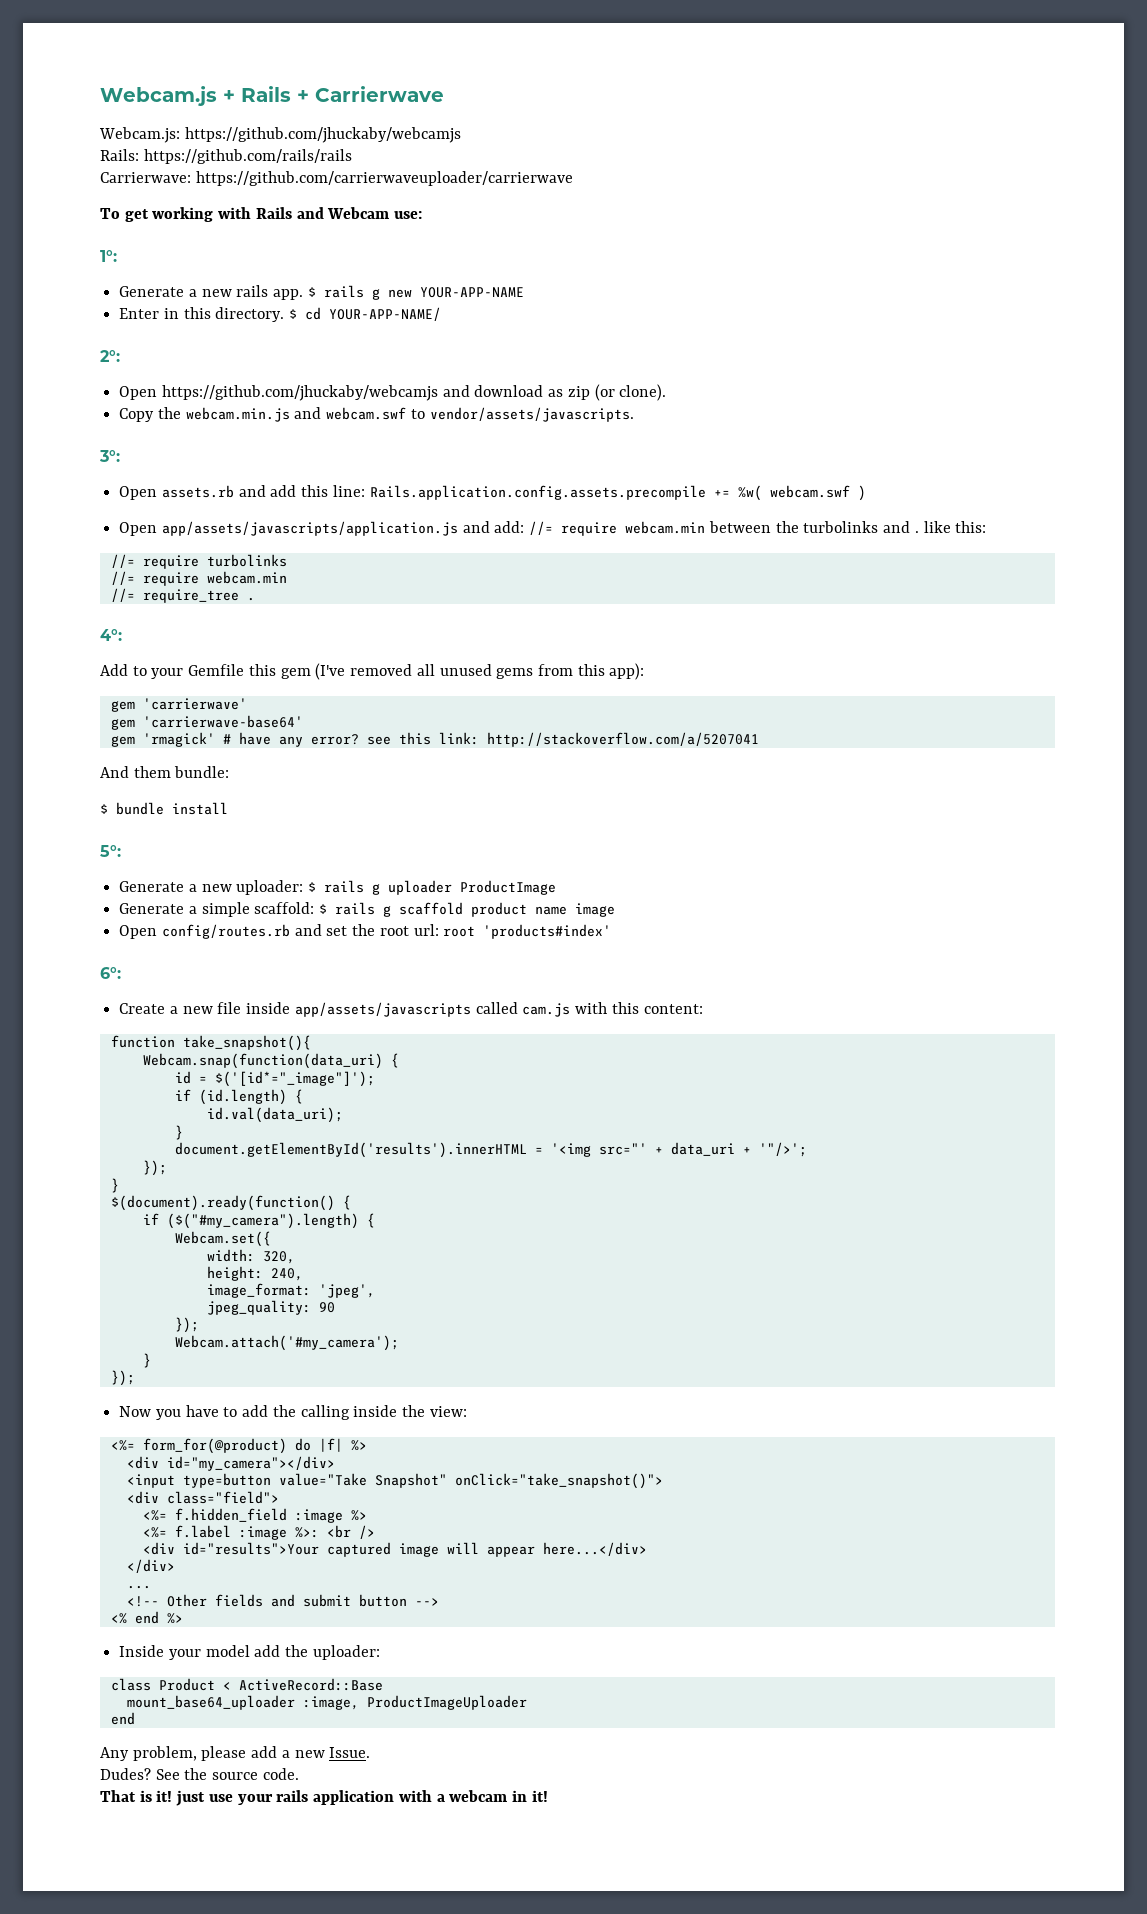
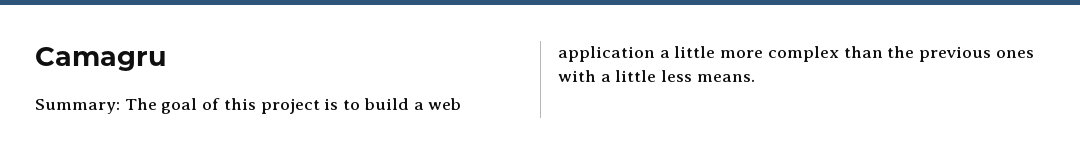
[100,86,444,106] [99,127,461,143] [100,149,352,164] [100,171,573,186] [100,207,423,222] [100,250,117,262] [119,285,524,300] [119,307,442,322] [100,350,120,362] [119,384,667,401] [119,407,634,422] [99,450,120,462] [119,485,866,501] [119,521,987,536] [110,554,287,569] [110,571,287,586] [110,588,255,603] [100,629,122,641] [100,663,645,680] [110,698,247,712] [110,715,303,730] [110,732,759,747] [100,766,230,778] [100,802,228,815] [100,845,121,857] [119,880,557,895] [119,902,616,917] [119,924,612,939] [100,967,121,979] [119,1002,703,1017] [110,1035,311,1051] [142,1053,399,1069] [174,1071,375,1087] [174,1089,303,1105] [206,1107,343,1123] [174,1125,183,1140] [174,1142,807,1158] [142,1160,167,1176] [110,1178,119,1193] [110,1195,351,1211] [142,1213,375,1229] [174,1231,271,1247] [206,1249,295,1264] [206,1266,303,1281] [206,1283,375,1298] [206,1300,335,1315] [174,1317,199,1333] [174,1335,399,1351] [142,1353,151,1368] [110,1370,135,1386] [119,1405,467,1420] [110,1438,367,1454] [126,1456,335,1471] [126,1473,663,1489] [126,1491,279,1504] [142,1508,367,1523] [142,1525,375,1540] [142,1542,647,1557] [126,1559,175,1573] [126,1585,151,1589] [126,1594,439,1607] [110,1611,183,1624] [119,1645,380,1660] [110,1678,383,1691] [126,1695,527,1710] [110,1712,135,1725] [100,1746,371,1761] [100,1768,299,1780] [100,1790,548,1806] Webcam.js + Rails + Carrierwave // Webcam.js: https://github.com/jhuckaby/webcamjs // Rails: https://github.com/rails/rails // Carrierwave: https://github.com/carrierwaveuploader/carrierwave // To get working with Rails and Webcam use: // 1°: // Generate a new rails app. $ rails g new YOUR-APP-NAME // Enter in this directory. $ cd YOUR-APP-NAME/ // 2°: // Open https://github.com/jhuckaby/webcamjs and download as zip (or clone). // Copy the webcam.min.js and webcam.swf to vendor/assets/javascripts. // 3°: // Open assets.rb and add this line: Rails.application.config.assets.precompile += %w( webcam.swf ) // Open app/assets/javascripts/application.js and add: //= require webcam.min between the turbolinks and . like this: // //= require turbolinks // //= require webcam.min // //= require_tree . // 4°: // Add to your Gemfile this gem (I've removed all unused gems from this app): // gem 'carrierwave' // gem 'carrierwave-base64' // gem 'rmagick' # have any error? see this link: http://stackoverflow.com/a/5207041 // And them bundle: // $ bundle install // 5°: // Generate a new uploader: $ rails g uploader ProductImage // Generate a simple scaffold: $ rails g scaffold product name image // Open config/routes.rb and set the root url: root 'products#index' // 6°: // Create a new file inside app/assets/javascripts called cam.js with this content: // function take_snapshot(){ // Webcam.snap(function(data_uri) { // id = $('[id*="_image"]'); // if (id.length) { // id.val(data_uri); // } // document.getElementById('results').innerHTML = '<img src="' + data_uri + '"/>'; // }); // } // $(document).ready(function() { // if ($("#my_camera").length) { // Webcam.set({ // width: 320, // height: 240, // image_format: 'jpeg', // jpeg_quality: 90 // }); // Webcam.attach('#my_camera'); // } // }); // Now you have to add the calling inside the view: // <%= form_for(@product) do |f| %> // <div id="my_camera"></div> // <input type=button value="Take Snapshot" onClick="take_snapshot()"> // <div class="field"> // <%= f.hidden_field :image %> // <%= f.label :image %>: <br /> // <div id="results">Your captured image will appear here...</div> // </div> // ... // <!-- Other fields and submit button --> // <% end %> // Inside your model add the uploader: // class Product < ActiveRecord::Base // mount_base64_uploader :image, ProductImageUploader // end // Any problem, please add a new Issue. // Dudes? See the source code. // That is it! just use your rails application with a webcam in it! -> [35,47,167,71] [35,98,462,114] [558,46,1034,62] [558,70,755,82] Camagru // Summary: The goal of this project is to build a web application a little more complex than the previous ones with a little less means.

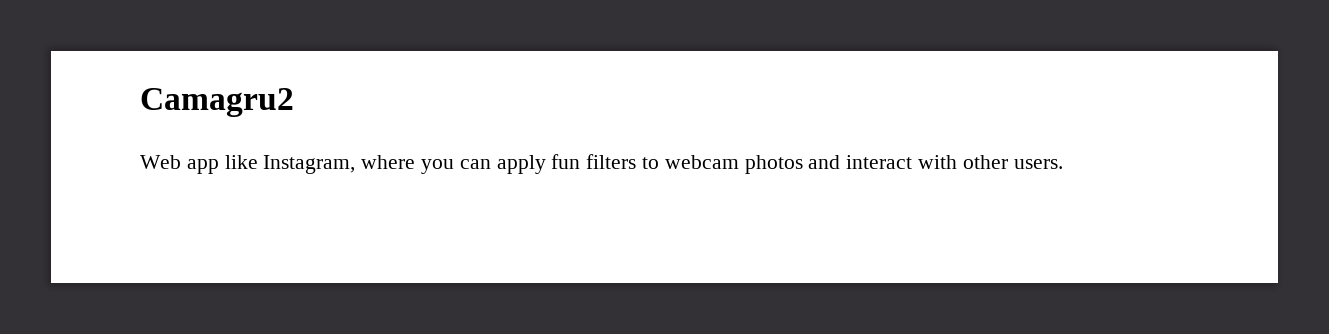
[35,47,167,71] [35,98,462,114] [558,46,1034,62] [558,70,755,82] Camagru // Summary: The goal of this project is to build a web application a little more complex than the previous ones with a little less means. -> [140,88,294,117] [140,154,1063,174] Camagru2 // Web app like Instagram, where you can apply fun filters to webcam photos and interact with other users.

